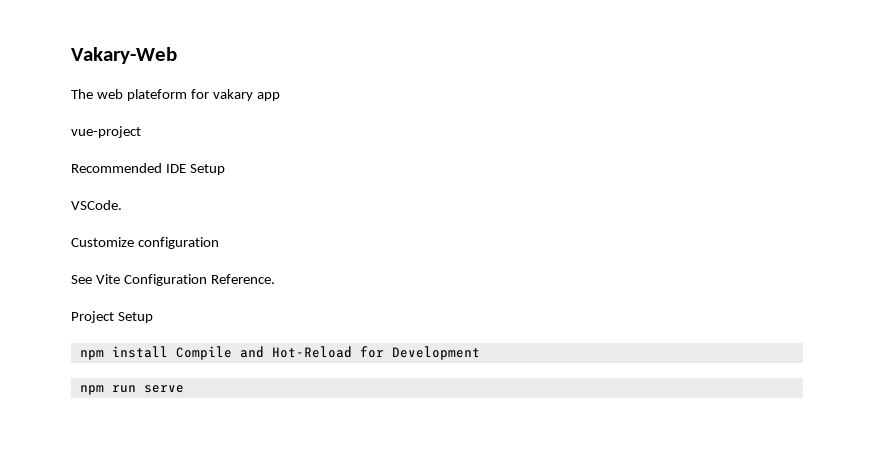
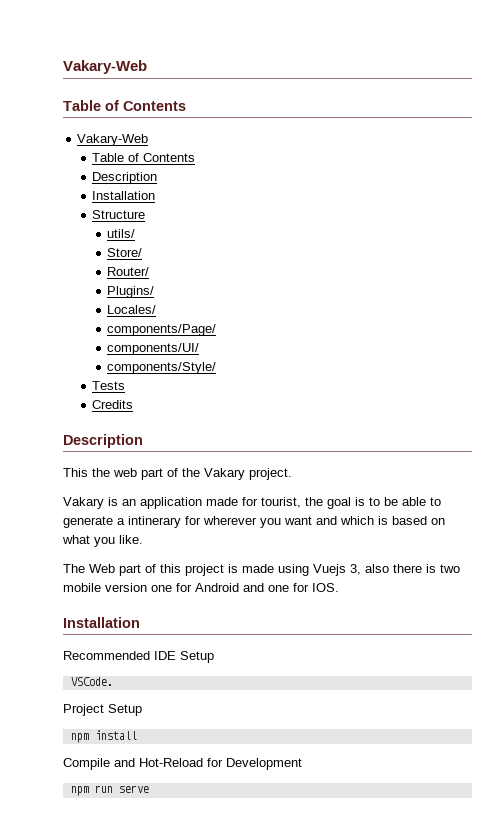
[71,47,177,64] [71,89,280,101] [71,126,141,138] [71,163,225,175] [71,200,122,210] [71,237,219,249] [71,274,275,286] Vakary-Web // The web plateform for vakary app // vue-project // Recommended IDE Setup // VSCode. // Customize configuration // See Vite Configuration Reference. -> [63,60,147,74] [63,100,186,111] [77,134,149,146] [92,153,196,162] [92,172,158,184] [92,191,156,200] [92,210,146,219] [107,229,136,238] [107,248,143,257] [107,267,150,276] [107,286,155,298] [107,305,157,314] [107,324,217,336] [107,343,200,355] [107,362,217,374] [92,381,126,390] [92,400,134,409] [63,434,143,448] [63,468,292,480] [63,497,441,509] [63,516,445,528] [62,535,143,547] [63,564,460,576] [63,583,339,592] [63,617,140,628] [63,651,214,663] [70,677,113,686] Vakary-Web // Table of Contents // Vakary-Web // Table of Contents // Description // Installation // Structure // utils/ // Store/ // Router/ // Plugins/ // Locales/ // components/Page/ // components/UI/ // components/Style/ // Tests // Credits // Description // This the web part of the Vakary project. // Vakary is an application made for tourist, the goal is to be able to generate a intinerary for wherever you want and which is based on what you like. // The Web part of this project is made using Vuejs 3, also there is two mobile version one for Android and one for IOS. // Installation // Recommended IDE Setup // VSCode.
(168, 352) none -> (137, 735) //

